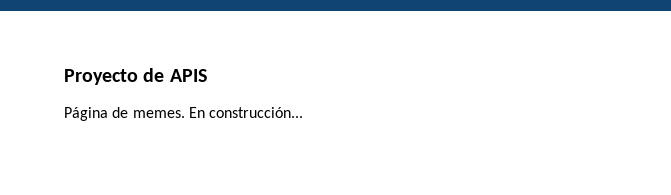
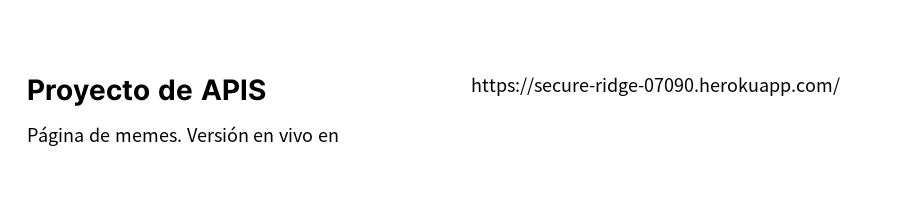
[188,107,304,118] En construcción... -> [186,126,340,142] [471,77,840,96] Versión en vivo en https://secure-ridge-07090.herokuapp.com/

